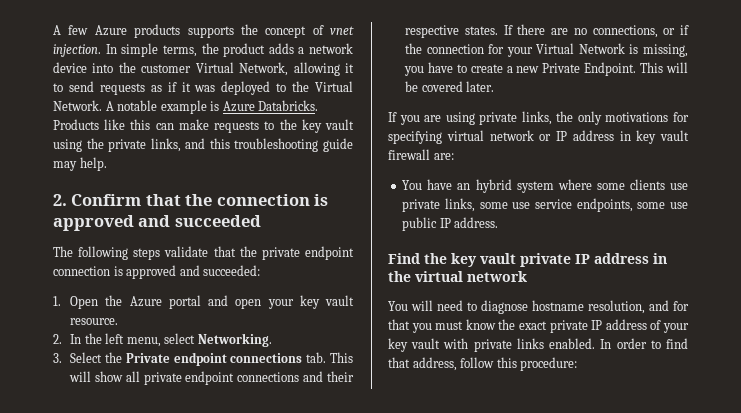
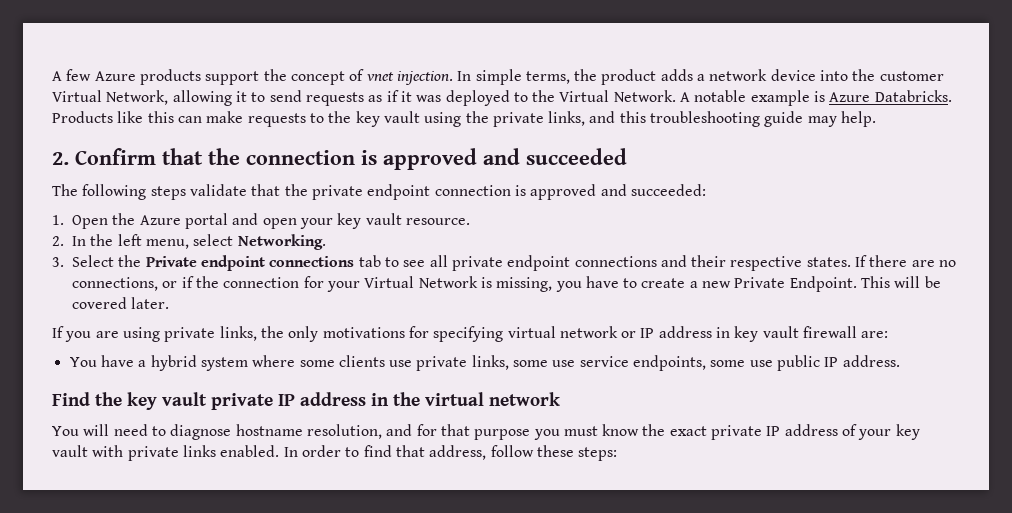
[187,26,234,38] supports -> [205,71,260,85] support
[306,352,353,363] [69,371,123,382] tab. This will show -> [358,255,426,267] tab to see
[457,183,471,190] an -> [138,360,147,367] a
(410, 324) none -> [474,429,531,440] purpose
[496,357,578,371] this procedure: -> [536,445,618,461] these steps:

